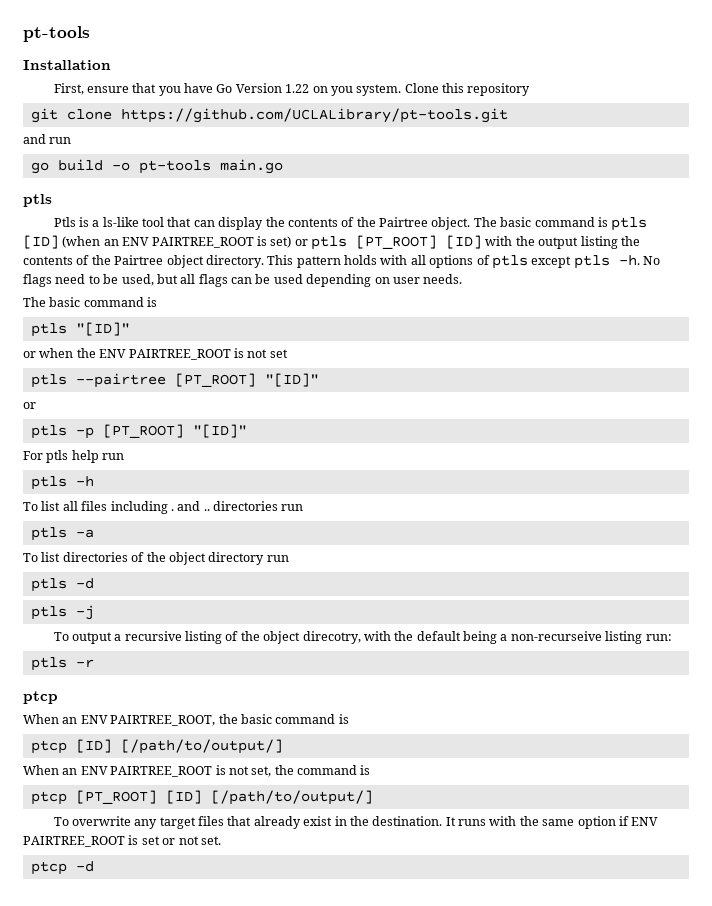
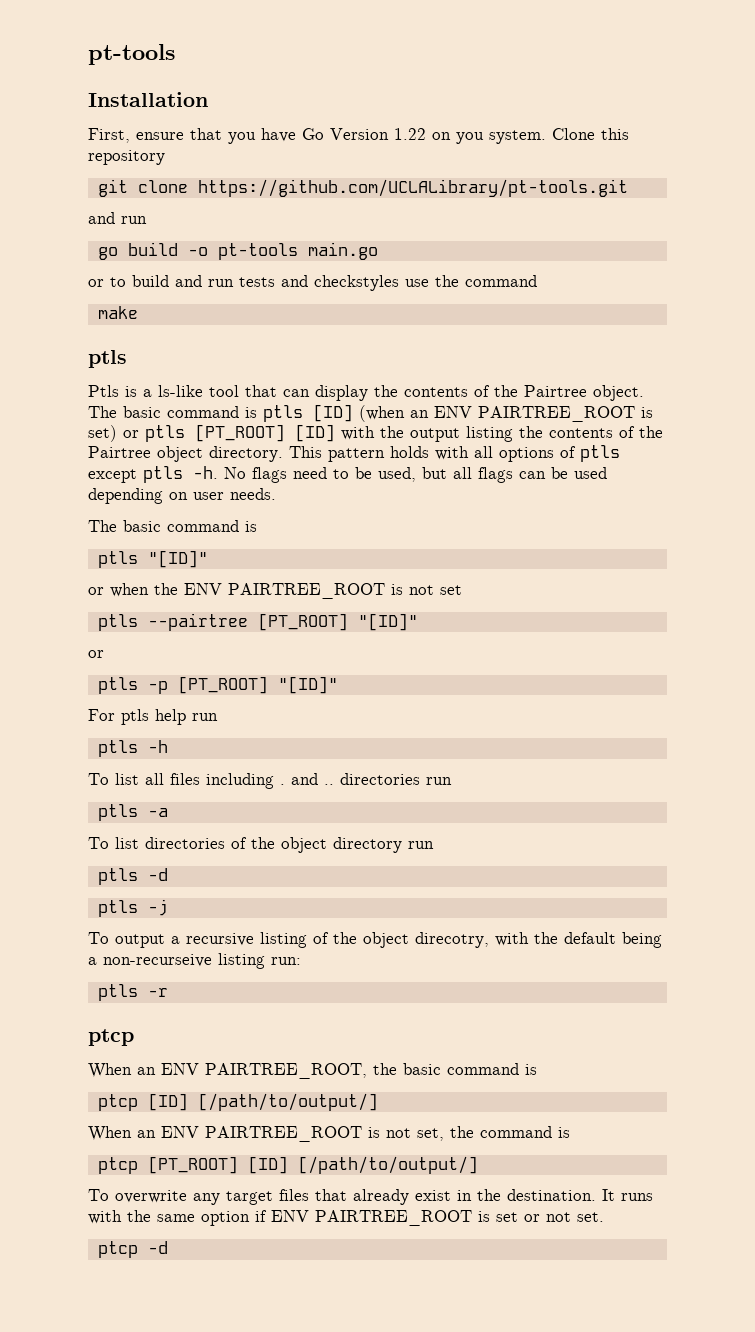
(283, 166) none -> [88,275,537,291] [97,306,138,319] // or to build and run tests and checkstyles use the command // make

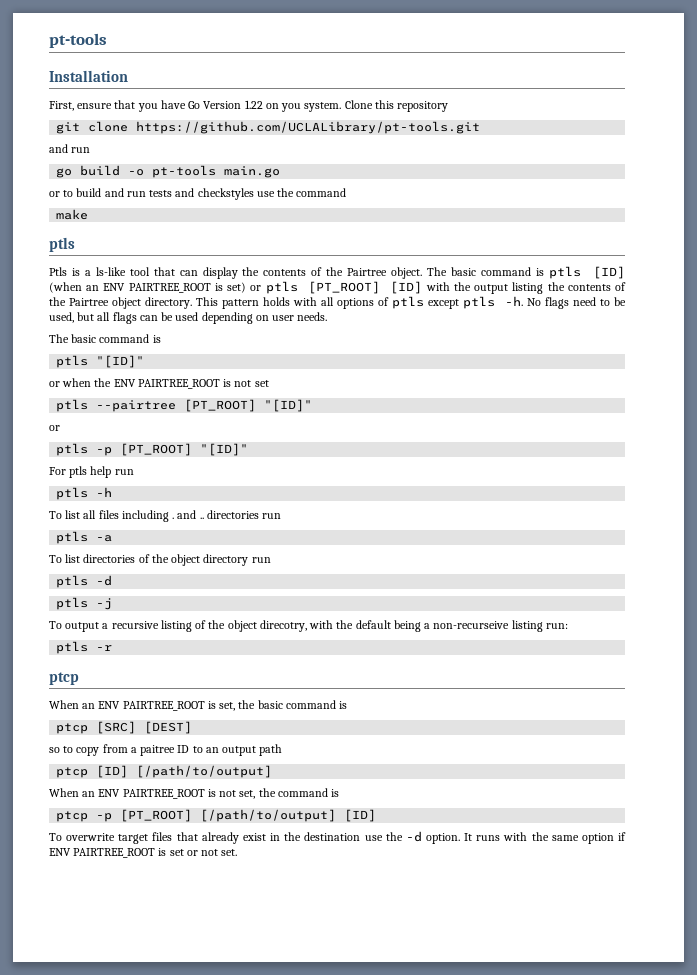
[205,1063,367,1079] PAIRTREE_ROOT, -> [122,701,236,711] PAIRTREE_ROOT is set,
(537, 1069) none -> [56,721,193,734] [49,744,283,756] // ptcp [SRC] [DEST] // so to copy from a paitree ID to an output path
[197,1093,378,1111] [/path/to/output/] -> [136,765,273,778] [/path/to/output]
[147,1156,478,1174] [PT_ROOT] [ID] [/path/to/output/] -> [96,809,377,822] -p [PT_ROOT] [/path/to/output] [ID]
[193,1193,220,1205] any -> (116, 837) none
[507,1189,596,1201] destination. -> [304,831,460,844] destination use the -d option.
[97,1241,168,1258] // ptcp -d -> (238, 852) none

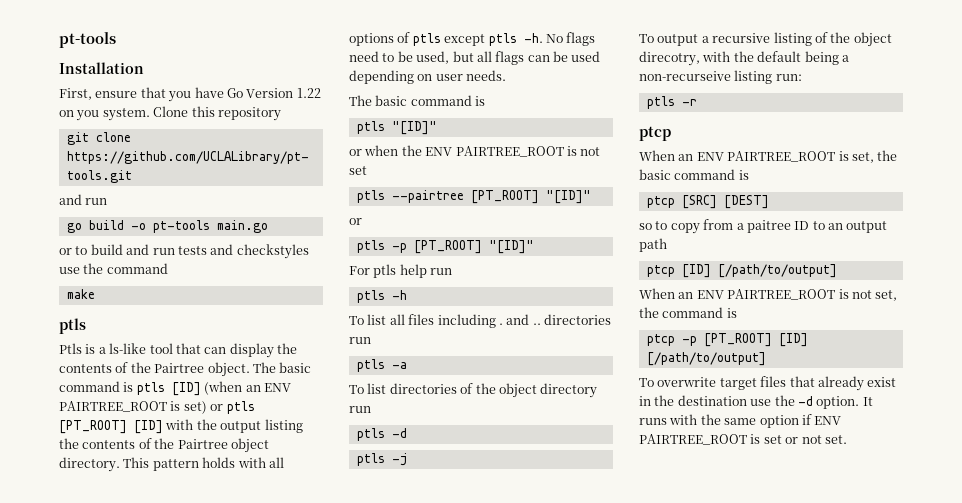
[200,809,377,822] [/path/to/output] [ID] -> [778,333,808,347] [646,352,766,366] [ID] [/path/to/output]

